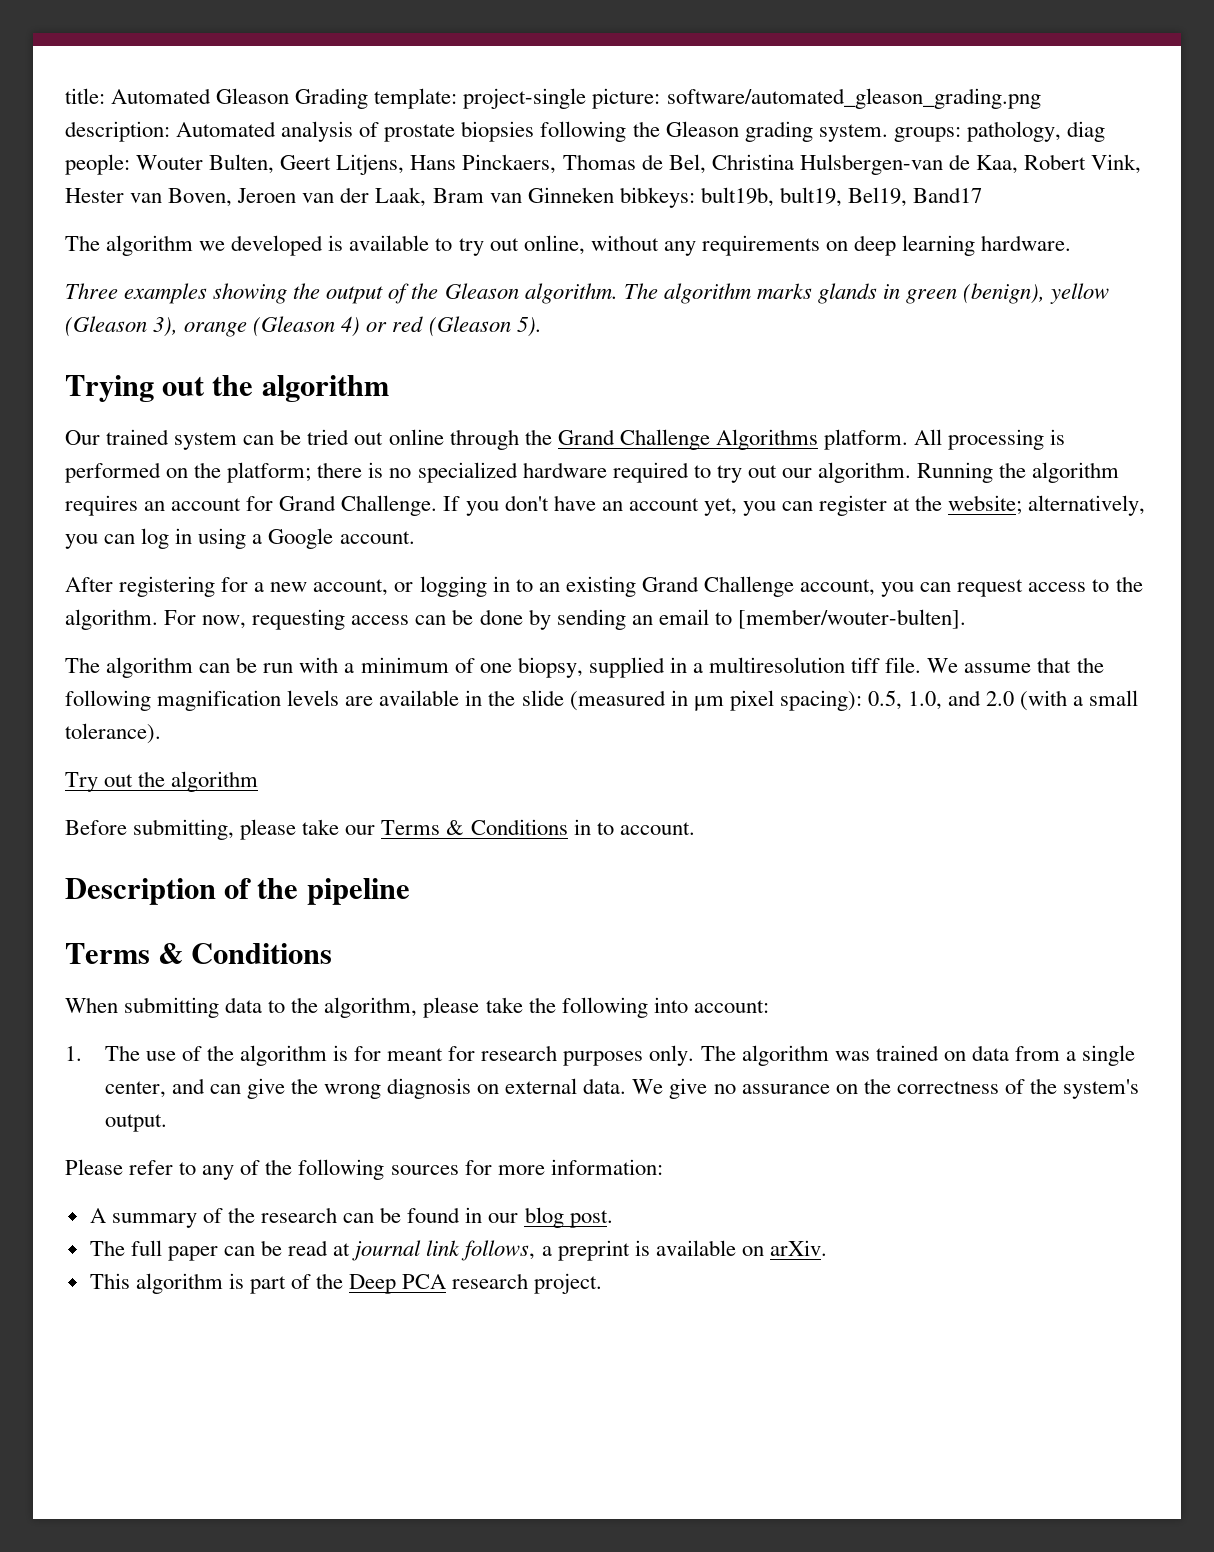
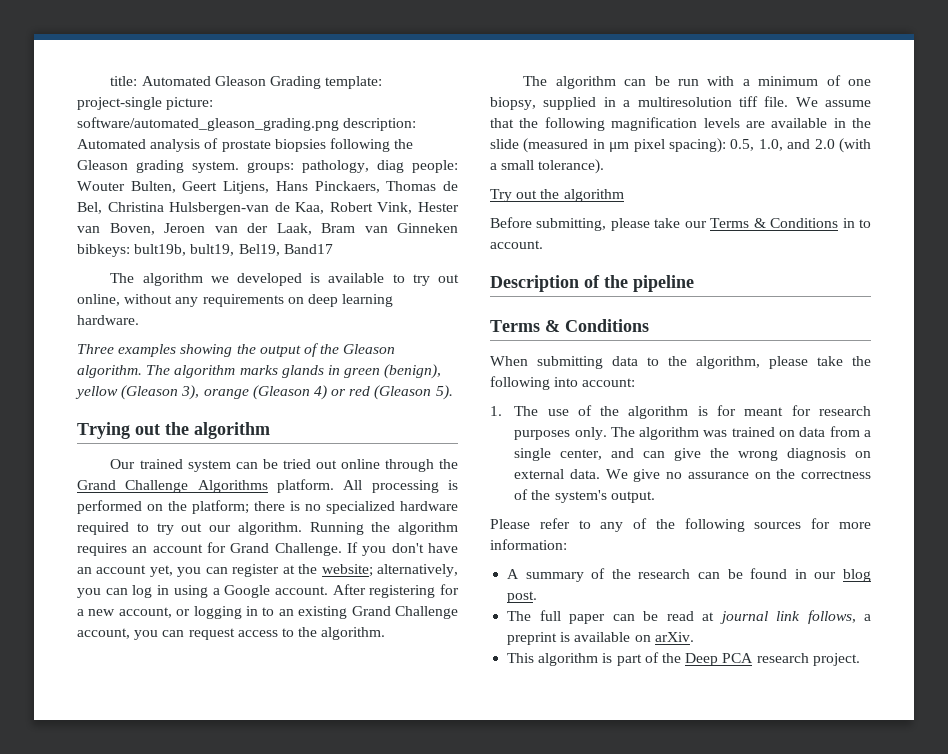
(415, 537) // -> (328, 590) none
[164,609,966,630] For now, requesting access can be done by sending an email to [member/wouter-bulten]. -> (386, 633) none

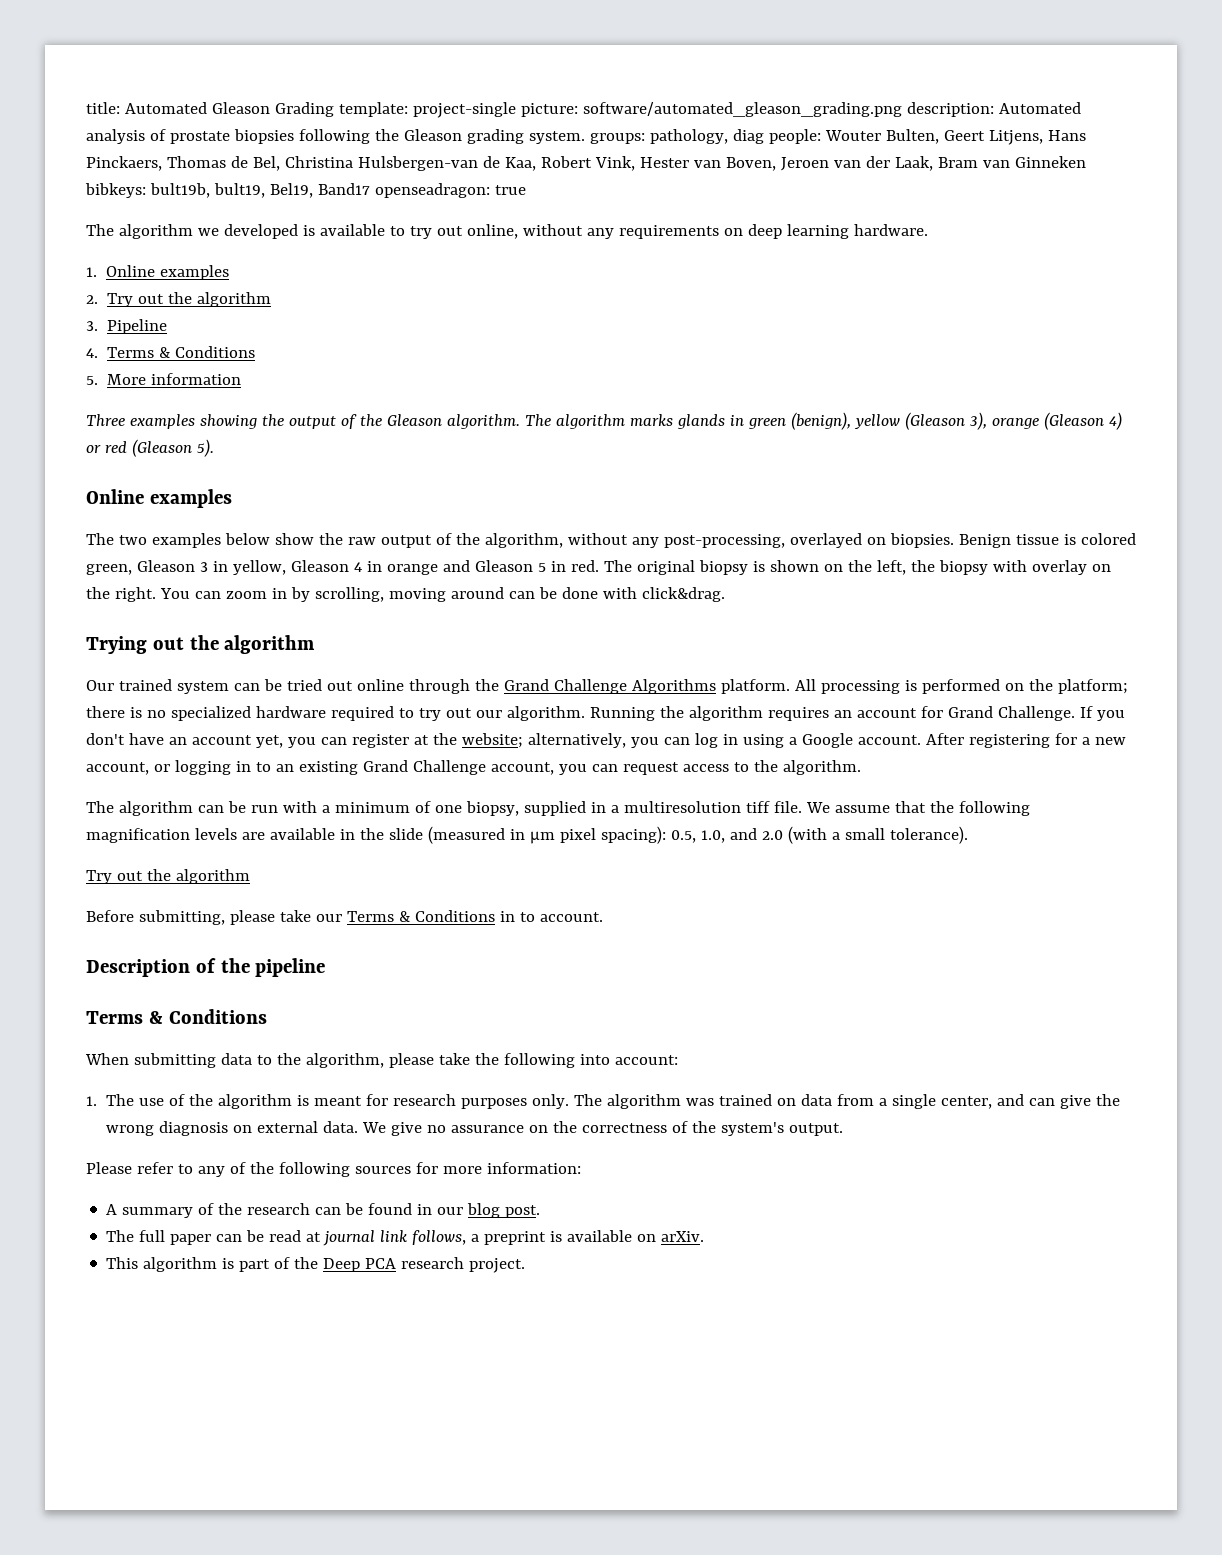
(333, 249) none -> [374,183,526,198] openseadragon: true
(139, 320) none -> [86,265,230,280] [86,292,272,307] [86,319,168,334] [86,346,256,358] [86,373,242,385] // 1. Online examples // 2. Try out the algorithm // 3. Pipeline // 4. Terms & Conditions // 5. More information
(453, 392) none -> [86,489,232,508] [86,533,1136,548] [86,560,1111,575] [86,587,725,602] // Online examples // The two examples below show the raw output of the algorithm, without any post-processing, overlayed on biopsies. Benign tissue is colored green, Gleason 3 in yellow, Gleason 4 in orange and Gleason 5 in red. The original biopsy is shown on the left, the biopsy with overlay on the right. You can zoom in by scrolling, moving around can be done with click&drag.
[717,405,737,416] for -> (310, 1100) none

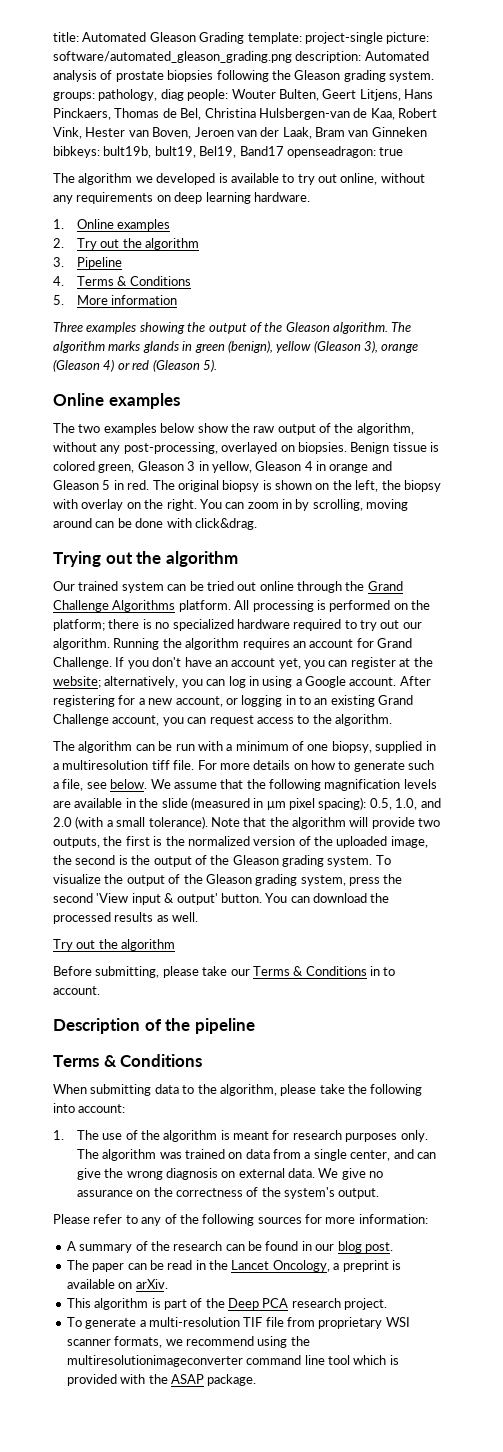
(802, 807) none -> [197,760,435,772] [53,779,148,791] For more details on how to generate such a file, see below.
(968, 835) none -> [210,817,441,829] [53,836,428,848] [53,855,391,867] [53,874,403,886] [53,893,390,905] [53,912,199,924] Note that the algorithm will provide two outputs, the first is the normalized version of the uploaded image, the second is the output of the Gleason grading system. To visualize the output of the Gleason grading system, press the second 'View input & output' button. You can download the processed results as well.
[139,1230,166,1242] full -> (89, 1265) none
[306,1230,467,1246] at journal link follows, -> [195,1260,330,1272] in the Lancet Oncology,
(526, 1265) none -> [66,1317,410,1329] [66,1336,310,1348] [66,1355,399,1367] [66,1374,257,1386] // To generate a multi-resolution TIF file from proprietary WSI scanner formats, we recommend using the multiresolutionimageconverter command line tool which is provided with the ASAP package.

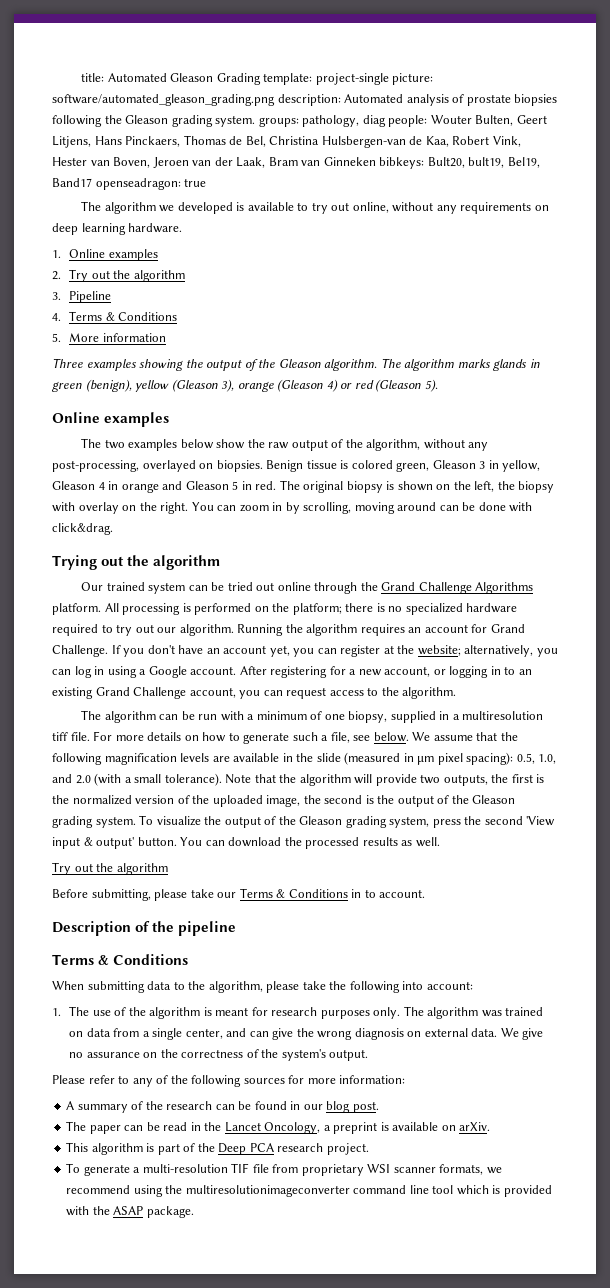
[103,146,152,158] bult19b, -> [427,157,465,168] Bult20,

